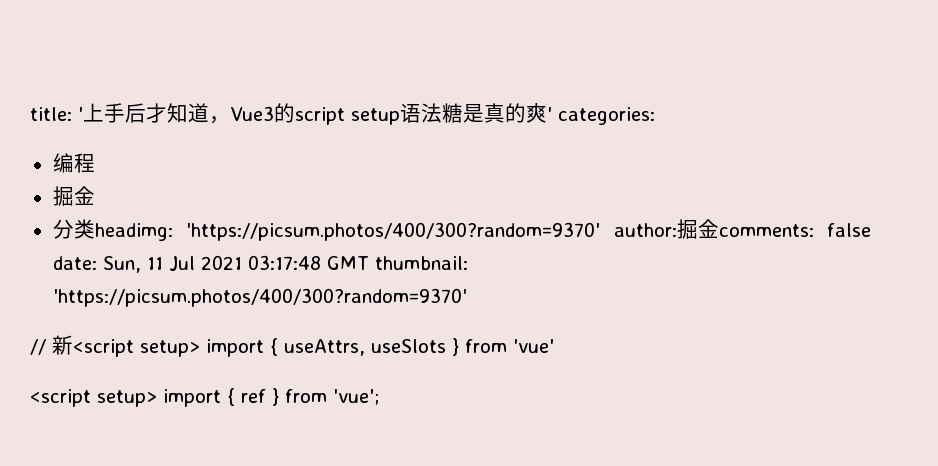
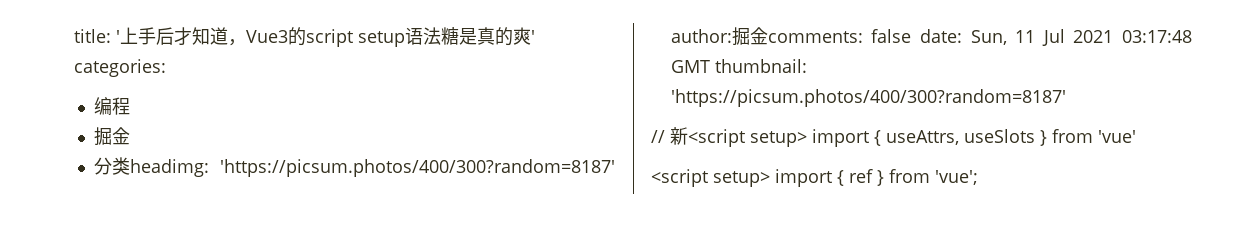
[186,222,601,241] 'https://picsum.photos/400/300?random=9370' -> [220,159,615,177] 'https://picsum.photos/400/300?random=8187'
[52,288,467,307] 'https://picsum.photos/400/300?random=9370' -> [670,89,1066,107] 'https://picsum.photos/400/300?random=8187'

